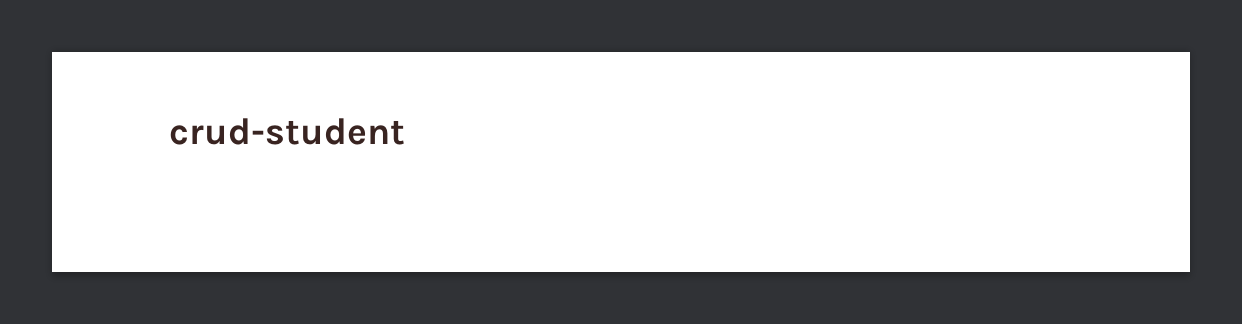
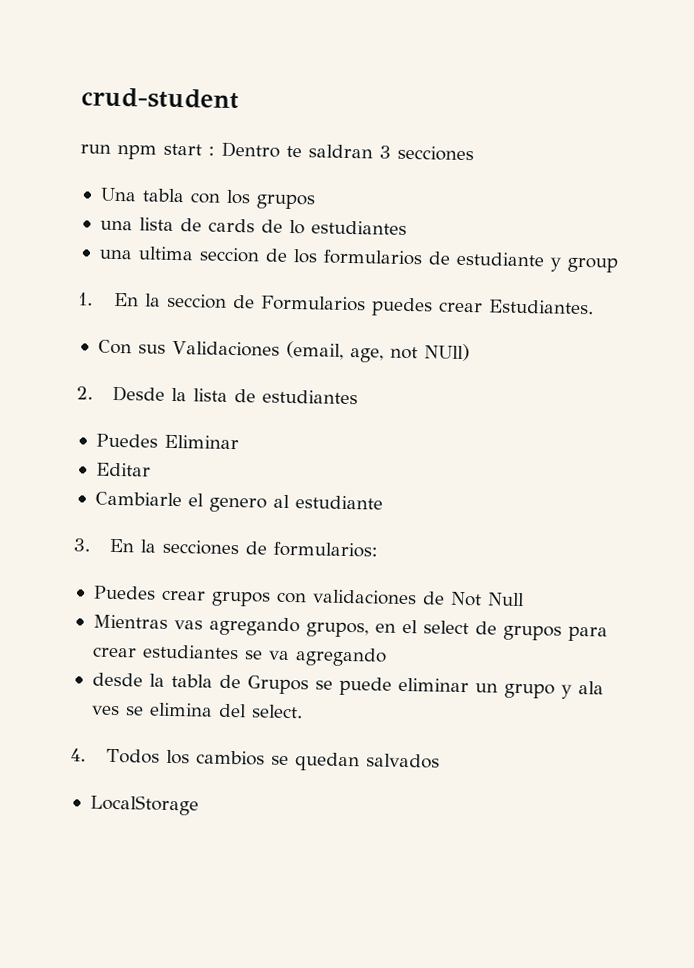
(405, 131) none -> [80,141,474,162] [99,187,315,210] [99,217,407,235] [98,246,618,273] [78,292,595,317] [97,339,470,363] [76,385,359,405] [95,433,239,450] [95,462,151,477] [94,491,383,513] [73,538,379,558] [92,585,525,607] [92,614,608,642] [91,644,387,667] [91,672,604,699] [90,702,303,719] [70,748,441,772] [89,794,199,816] // run npm start : Dentro te saldran 3 secciones // Una tabla con los grupos // una lista de cards de lo estudiantes // una ultima seccion de los formularios de estudiante y group // 1. En la seccion de Formularios puedes crear Estudiantes. // Con sus Validaciones (email, age, not NUll) // 2. Desde la lista de estudiantes // Puedes Eliminar // Editar // Cambiarle el genero al estudiante // 3. En la secciones de formularios: // Puedes crear grupos con validaciones de Not Null // Mientras vas agregando grupos, en el select de grupos para crear estudiantes se va agregando // desde la tabla de Grupos se puede eliminar un grupo y ala ves se elimina del select. // 4. Todos los cambios se quedan salvados // LocalStorage

